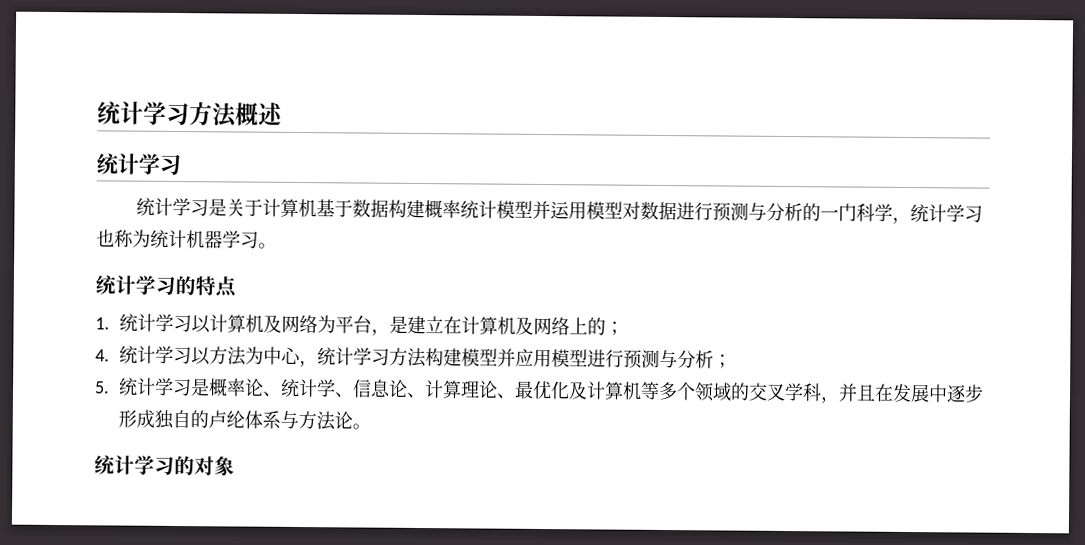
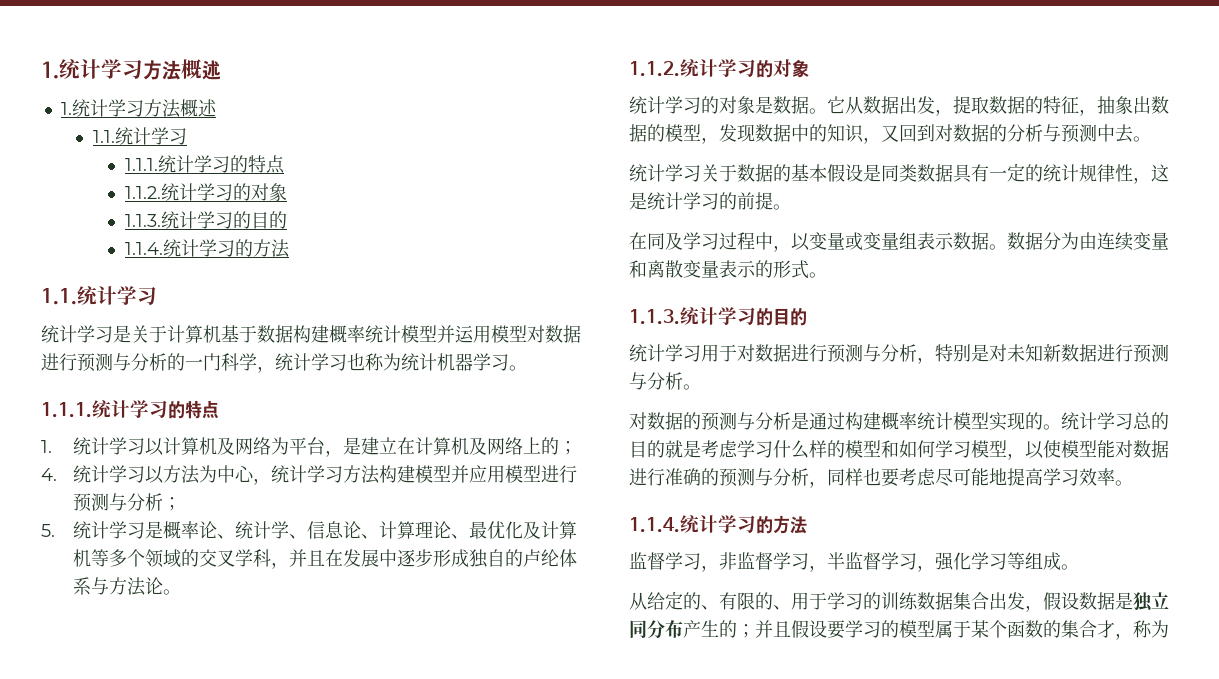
[97,101,283,128] 统计学习方法概述 // -> [41,59,221,80] [60,99,217,118] [92,127,187,145] [124,155,285,174] [124,183,287,201] [124,211,287,229] [124,239,290,258] [41,288,77,305] 1.统计学习方法概述 // 1.统计学习方法概述 // 1.1.统计学习 // 1.1.1.统计学习的特点 // 1.1.2.统计学习的对象 // 1.1.3.统计学习的目的 // 1.1.4.统计学习的方法 // 1.1.
(277, 245) none -> [41,402,92,418] 1.1.1.
[94,455,235,476] 统计学习的对象 -> [629,59,809,78] [629,96,1169,116] [629,124,1151,144] [629,163,1169,184] [629,192,791,210] [629,232,1169,252] [629,260,827,279] [629,307,807,326] [629,344,1169,364] [629,372,701,390] [629,412,1169,431] [629,440,1169,460] [629,468,1133,488] [629,515,807,534] [629,552,1079,572] [629,591,1169,612] [629,620,1169,640] 1.1.2.统计学习的对象 // 统计学习的对象是数据。它从数据出发，提取数据的特征，抽象出数据的模型，发现数据中的知识，又回到对数据的分析与预测中去。 // 统计学习关于数据的基本假设是同类数据具有一定的统计规律性，这是统计学习的前提。 // 在同及学习过程中，以变量或变量组表示数据。数据分为由连续变量和离散变量表示的形式。 // 1.1.3.统计学习的目的 // 统计学习用于对数据进行预测与分析，特别是对未知新数据进行预测与分析。 // 对数据的预测与分析是通过构建概率统计模型实现的。统计学习总的目的就是考虑学习什么样的模型和如何学习模型，以使模型能对数据进行准确的预测与分析，同样也要考虑尽可能地提高学习效率。 // 1.1.4.统计学习的方法 // 监督学习，非监督学习，半监督学习，强化学习等组成。 // 从给定的、有限的、用于学习的训练数据集合出发，假设数据是独立同分布产生的；并且假设要学习的模型属于某个函数的集合才，称为

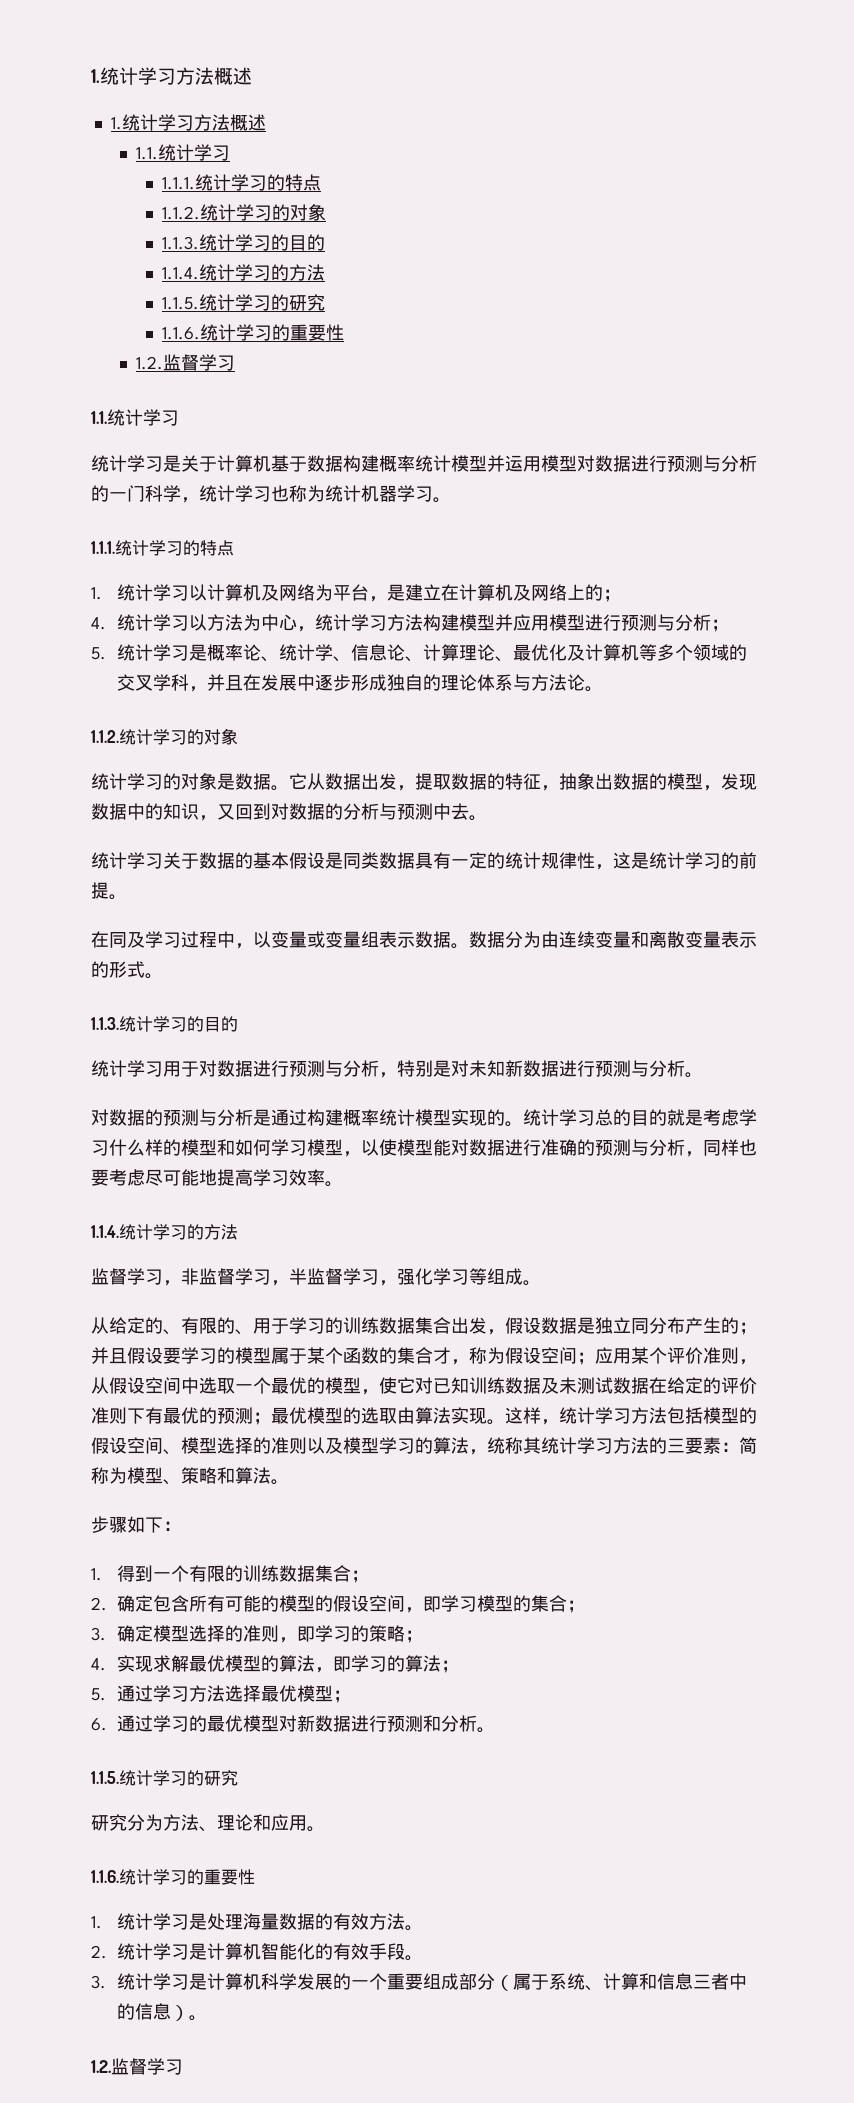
(290, 248) none -> [162,294,326,311] [162,324,345,341] [136,354,236,371] // 1.1.5.统计学习的研究 // 1.1.6.统计学习的重要性 // 1.2.监督学习
[522,549,559,567] 卢纶 -> [440,674,477,691] 理论
(1169, 629) none -> [505,1347,757,1365] [91,1377,757,1395] [91,1407,757,1425] [91,1437,757,1455] [91,1467,289,1485] [91,1516,181,1533] [91,1565,369,1583] [91,1595,585,1613] [91,1625,423,1643] [91,1655,459,1673] [91,1685,351,1703] [91,1715,495,1733] [91,1770,238,1786] [91,1814,325,1832] [91,1869,255,1885] [91,1913,423,1931] [91,1943,423,1961] [91,1973,747,1991] [116,2003,207,2021] [91,2058,183,2075] 假设空间；应用某个评价准则，从假设空间中选取一个最优的模型，使它对已知训练数据及未测试数据在给定的评价准则下有最优的预测；最优模型的选取由算法实现。这样，统计学习方法包括模型的假设空间、模型选择的准则以及模型学习的算法，统称其统计学习方法的三要素：简称为模型、策略和算法。 // 步骤如下： // 1.得到一个有限的训练数据集合； // 2.确定包含所有可能的模型的假设空间，即学习模型的集合； // 3.确定模型选择的准则，即学习的策略； // 4.实现求解最优模型的算法，即学习的算法； // 5.通过学习方法选择最优模型； // 6.通过学习的最优模型对新数据进行预测和分析。 // 1.1.5.统计学习的研究 // 研究分为方法、理论和应用。 // 1.1.6.统计学习的重要性 // 1.统计学习是处理海量数据的有效方法。 // 2.统计学习是计算机智能化的有效手段。 // 3.统计学习是计算机科学发展的一个重要组成部分（属于系统、计算和信息三者中的信息）。 // 1.2.监督学习

